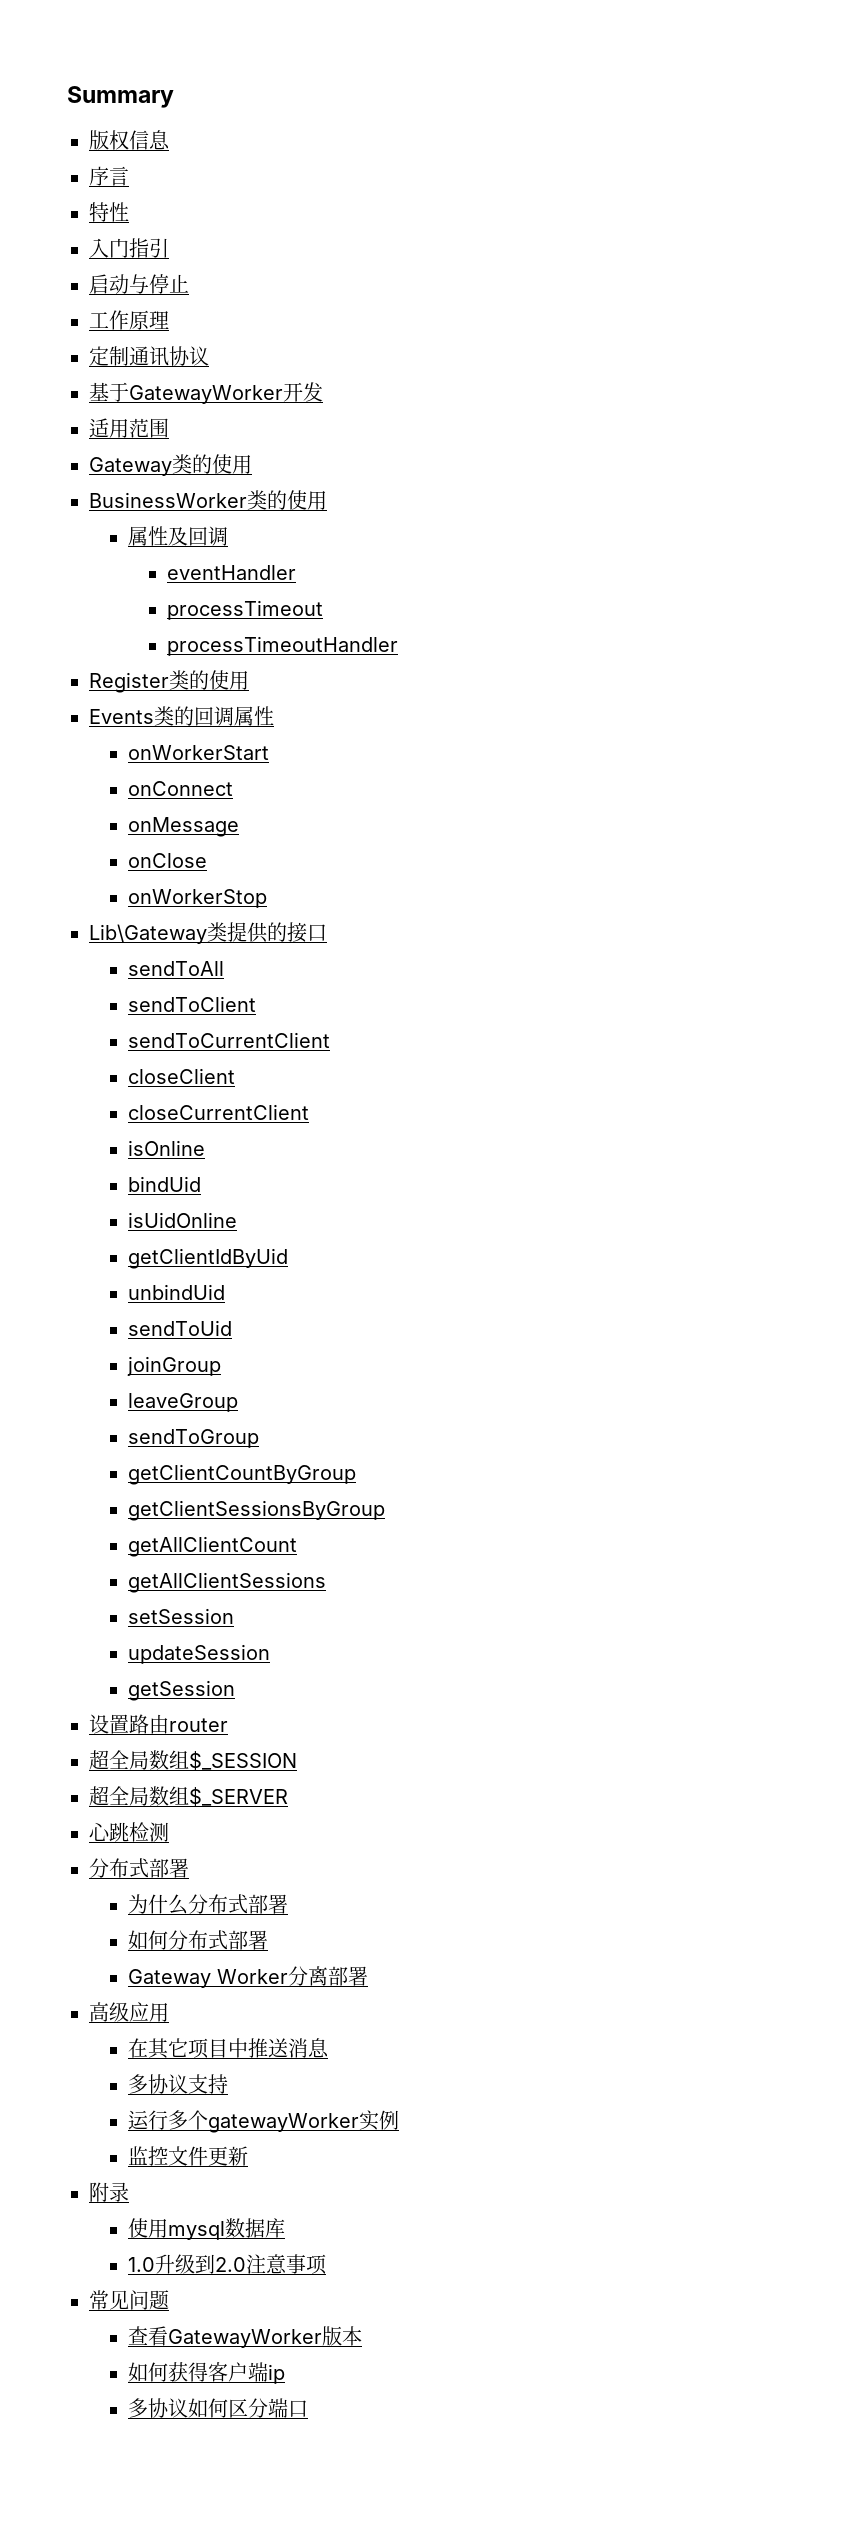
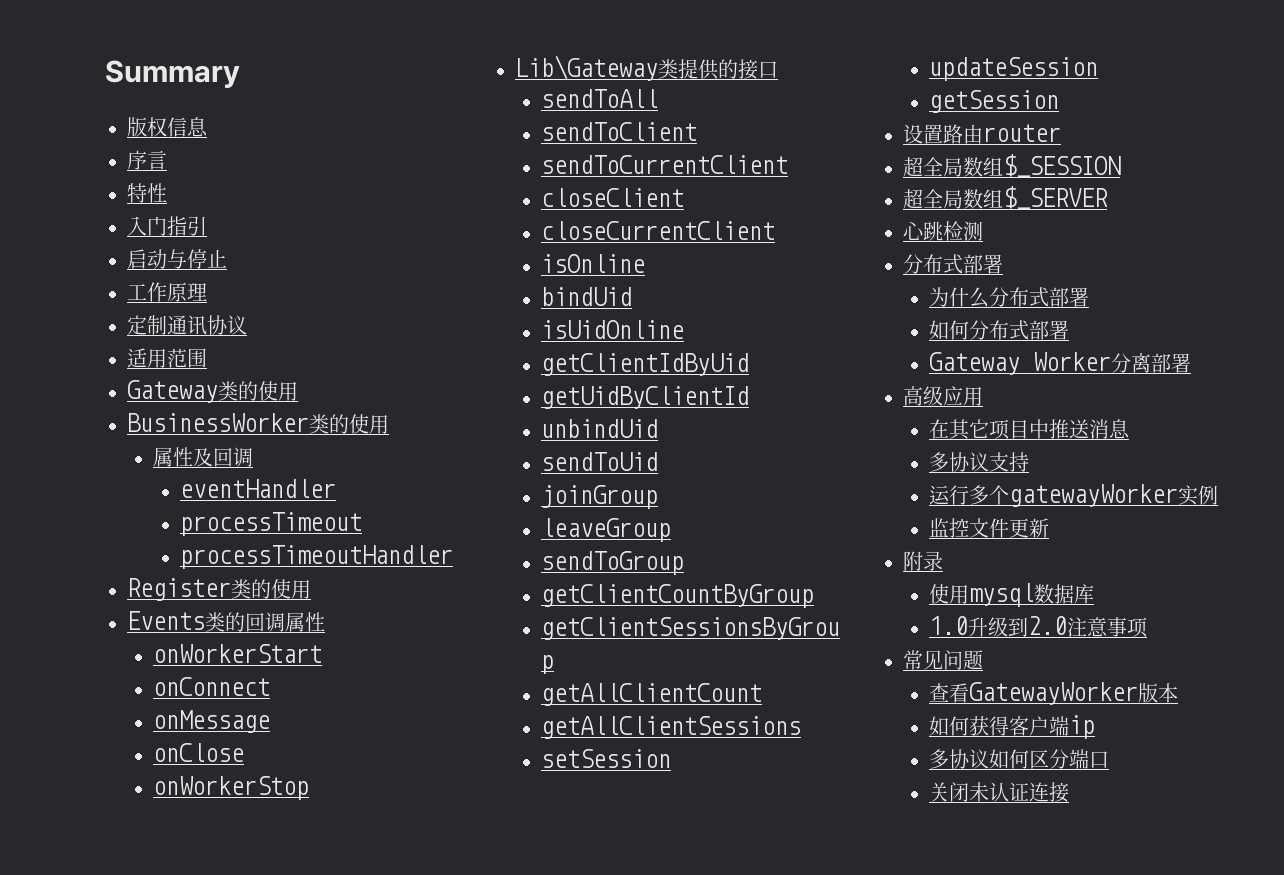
[89,382,323,404] // 基于GatewayWorker开发 -> (247, 325) none
(288, 1258) none -> [541,386,750,409] // getUidByClientId
(308, 2409) none -> [929,782,1070,803] // 关闭未认证连接

